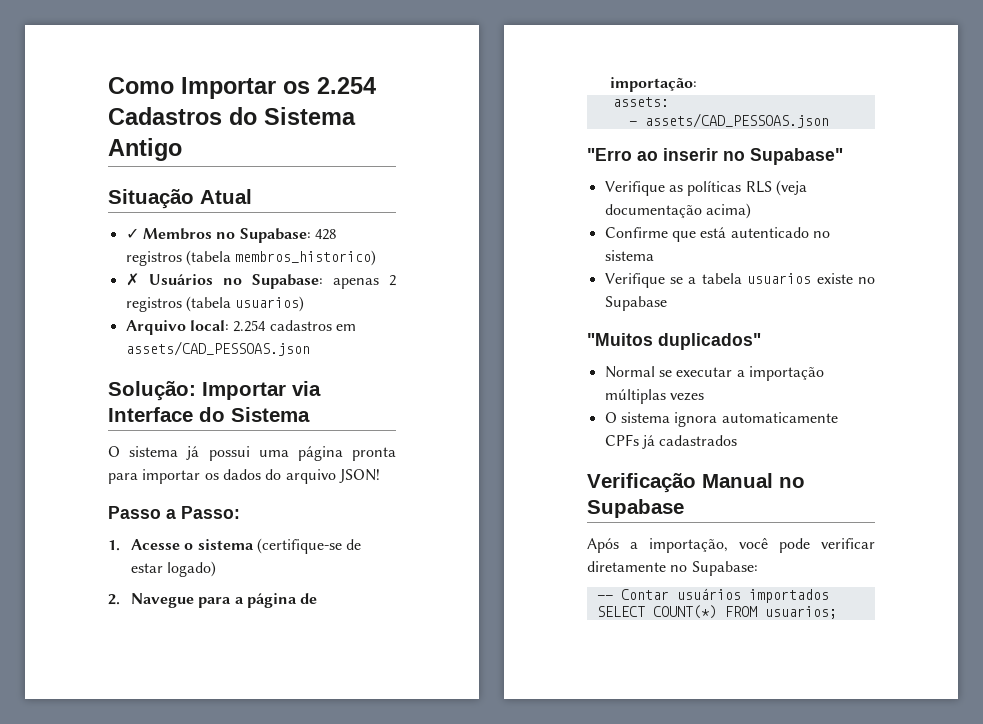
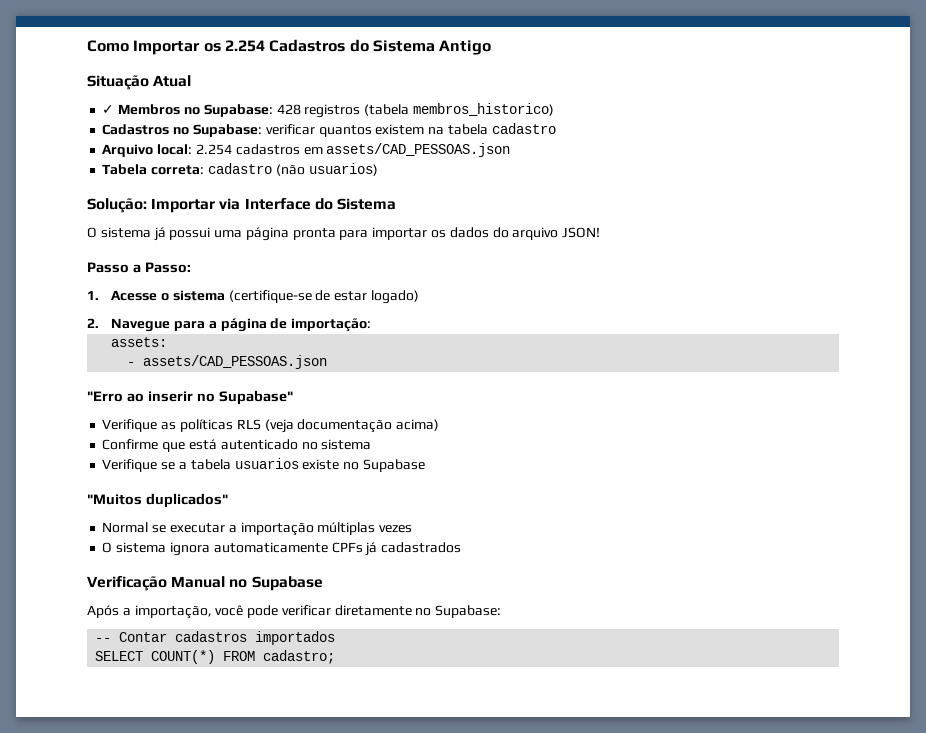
[125,273,396,289] [125,296,305,312] ✗ Usuários no Supabase: apenas 2 registros (tabela usuarios) -> [102,123,556,137] Cadastros no Supabase: verificar quantos existem na tabela cadastro
(310, 348) none -> [102,163,378,176] // Tabela correta: cadastro (não usuarios)
[676,588,741,600] usuários -> [175,631,248,642] cadastros
[764,606,837,619] usuarios; -> [263,650,336,664] cadastro;

